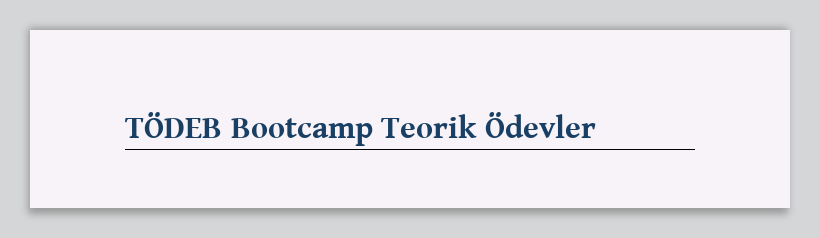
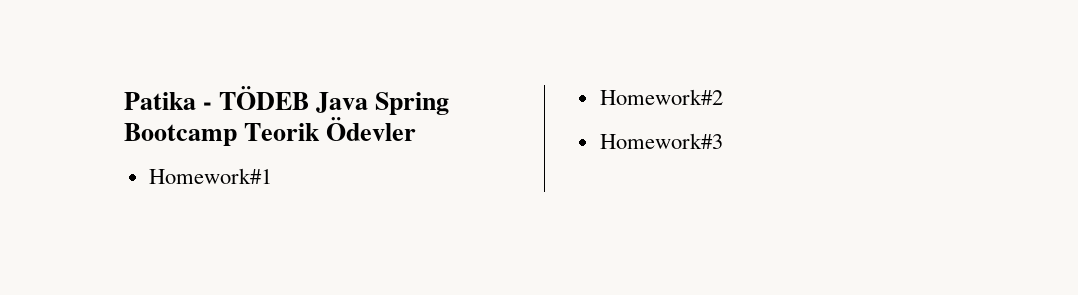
[125,112,222,138] TÖDEB -> [124,86,450,115] Patika - TÖDEB Java Spring
(596, 125) none -> [148,168,272,184] [599,89,723,105] [599,133,723,149] // Homework#1 // Homework#2 // Homework#3

